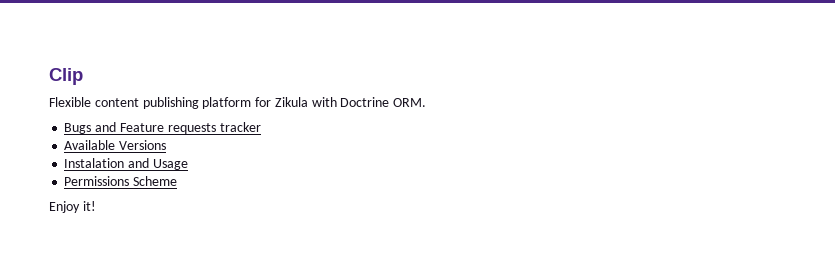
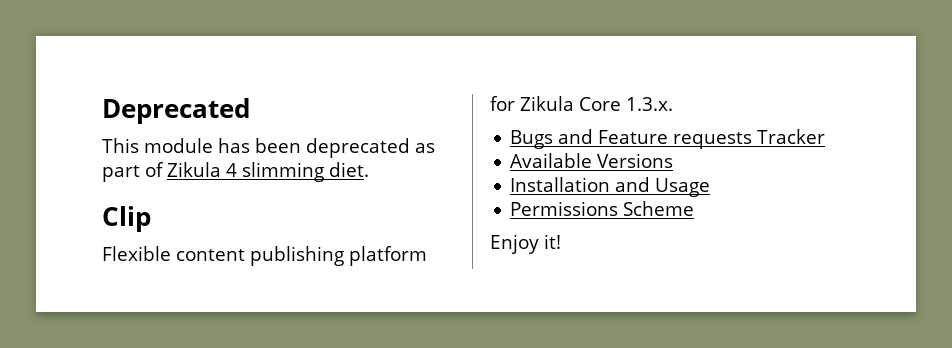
(49, 76) none -> [102,98,250,124] [102,138,435,158] [102,162,369,182] Deprecated // This module has been deprecated as part of Zikula 4 slimming diet. //
[311,97,427,107] with Doctrine ORM. -> [579,97,673,111] Core 1.3.x.
[219,122,261,132] tracker -> [757,129,826,144] Tracker
[64,158,125,168] Instalation -> [510,177,611,192] Installation

